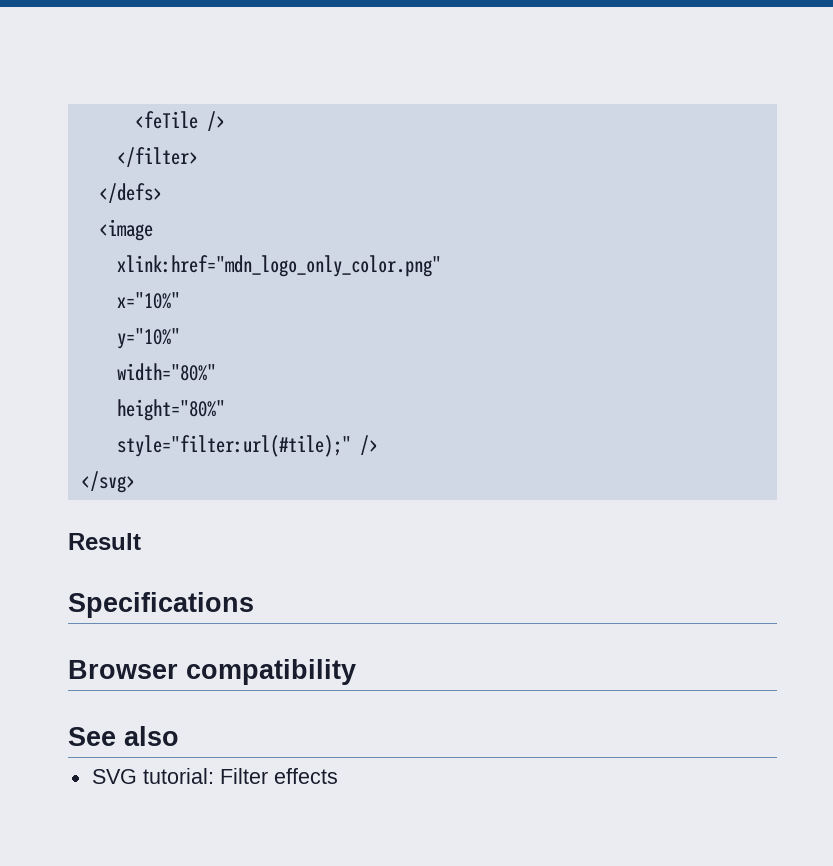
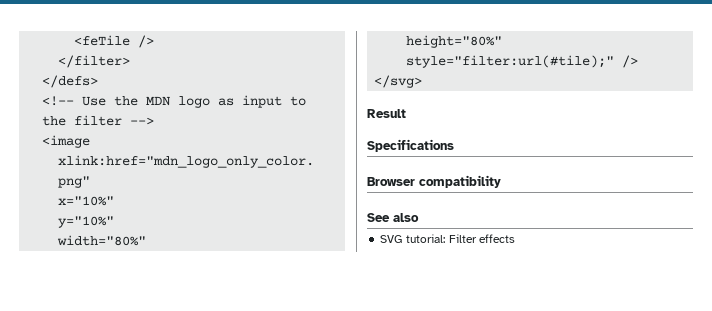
(162, 193) none -> [42,95,307,108] [42,115,155,126] // <!-- Use the MDN logo as input to the filter -->

